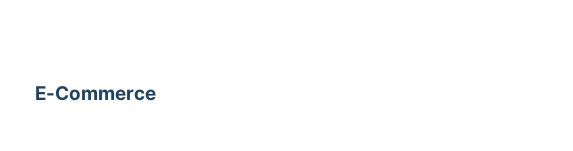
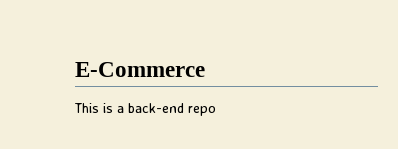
(156, 93) none -> [74,103,216,116] // This is a back-end repo

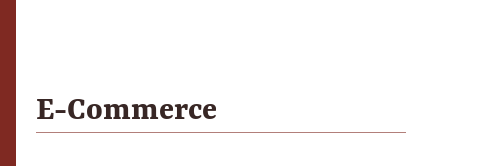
[74,103,216,116] // This is a back-end repo -> (217, 109) none

